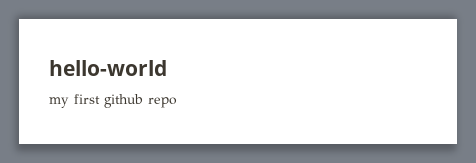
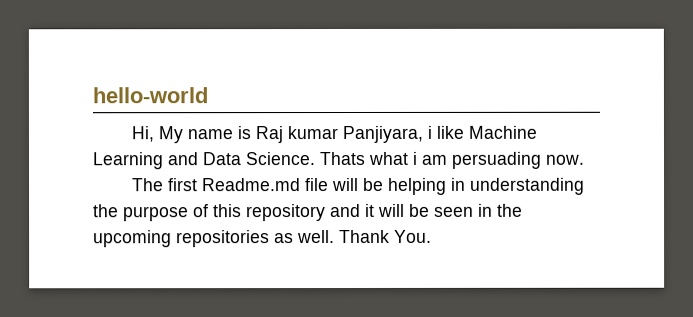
[49,94,177,108] my first github repo -> [130,125,537,144] [92,151,585,170] [131,177,585,195] [93,203,523,222] [93,229,432,248] Hi, My name is Raj kumar Panjiyara, i like Machine Learning and Data Science. Thats what i am persuading now. // The first Readme.md file will be helping in understanding the purpose of this repository and it will be seen in the upcoming repositories as well. Thank You.

